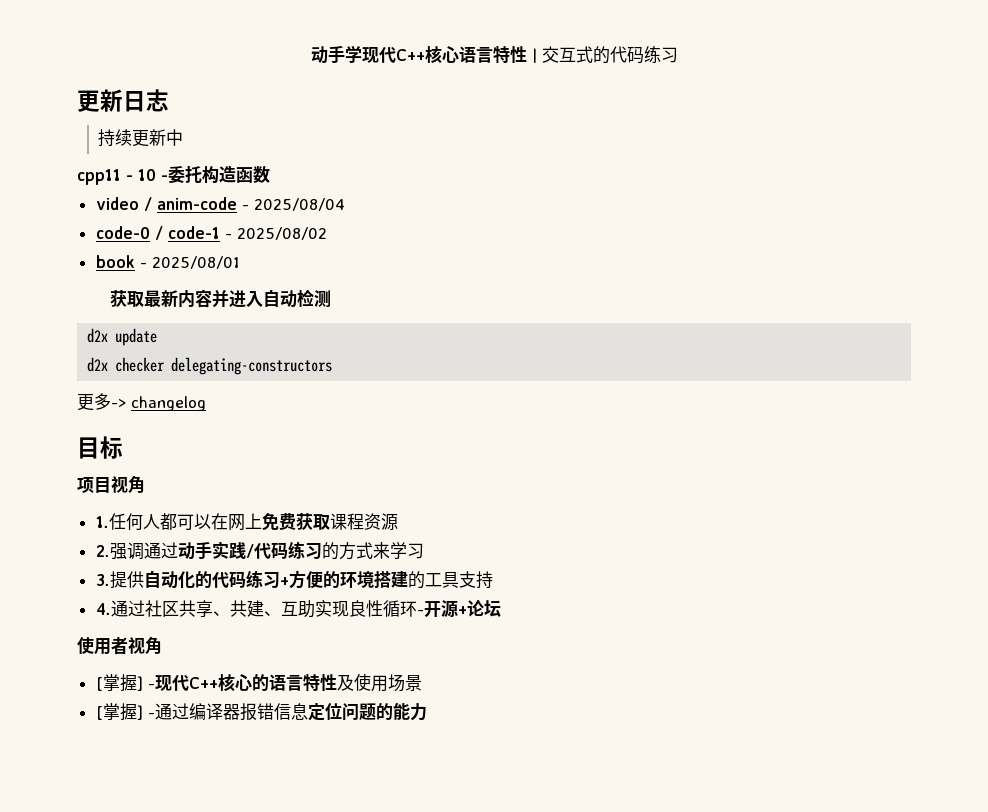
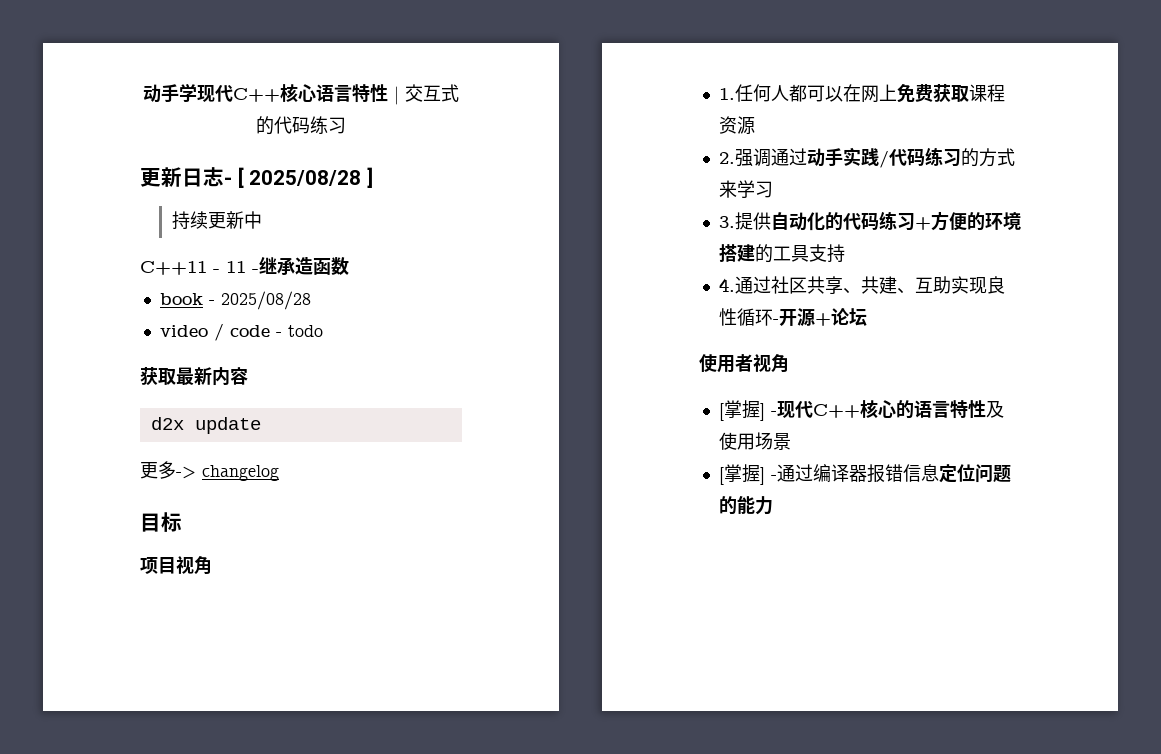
(169, 100) none -> [224,167,373,188] - [ 2025/08/28 ]
[77,166,219,185] cpp11 - 10 -委托构 -> [140,256,295,275] C++11 - 11 -继承
(270, 174) none -> [159,291,311,310] // book - 2025/08/28
[156,197,345,211] [95,226,327,240] [95,255,240,269] anim-code - 2025/08/04 // code-0 / code-1 - 2025/08/02 // book - 2025/08/01 -> [229,325,323,337] code - todo
[212,289,332,308] 并进入自动检测 -> (248, 376) none
[87,357,333,375] // d2x checker delegating-constructors -> (261, 425) none

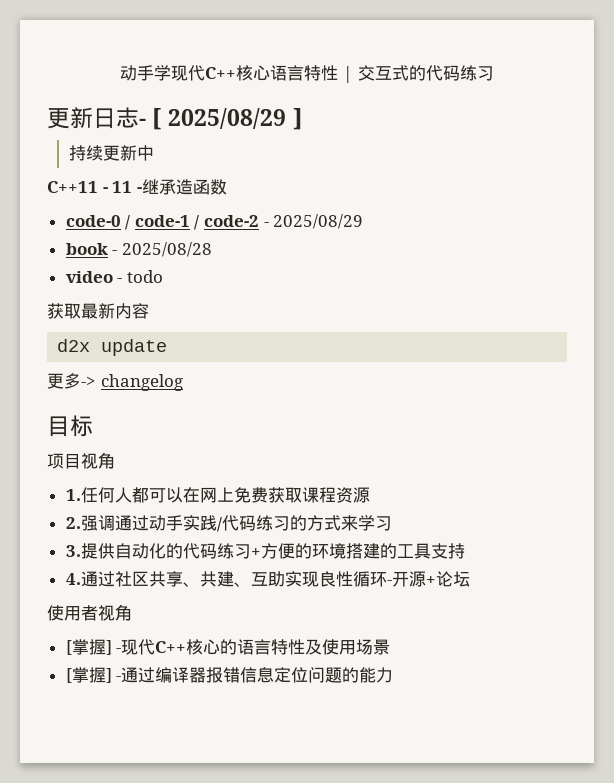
[249,170,362,186] 2025/08/28 -> [168,108,287,129] 2025/08/29
(349, 266) none -> [65,214,364,230] // code-0 / code-1 / code-2 - 2025/08/29
[213,323,270,341] / code -> (113, 277) none

